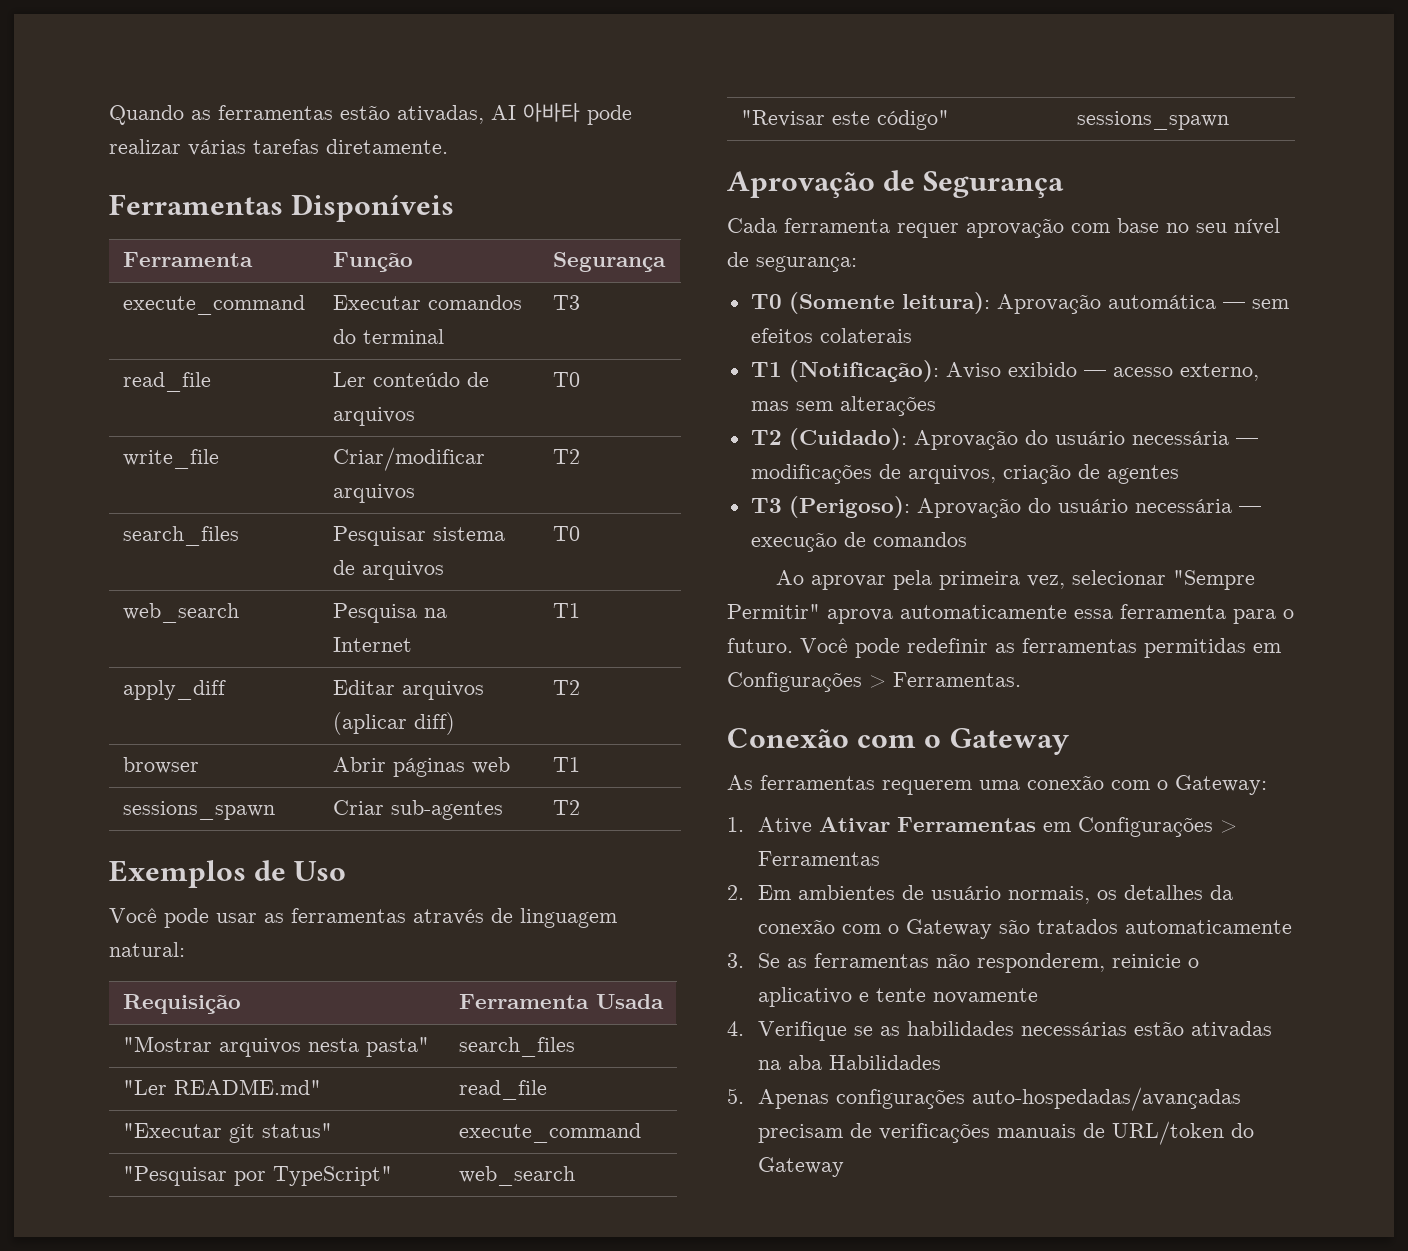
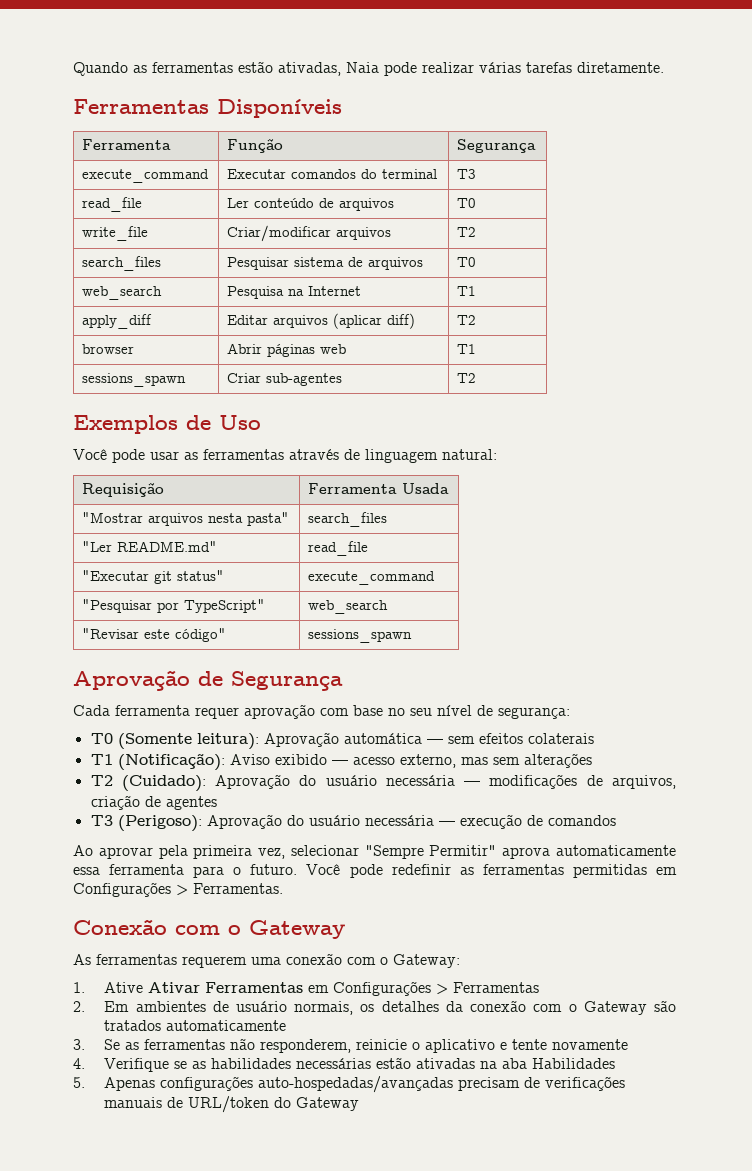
[491,103,580,122] AI 아바타 -> [346,62,379,73] Naia

